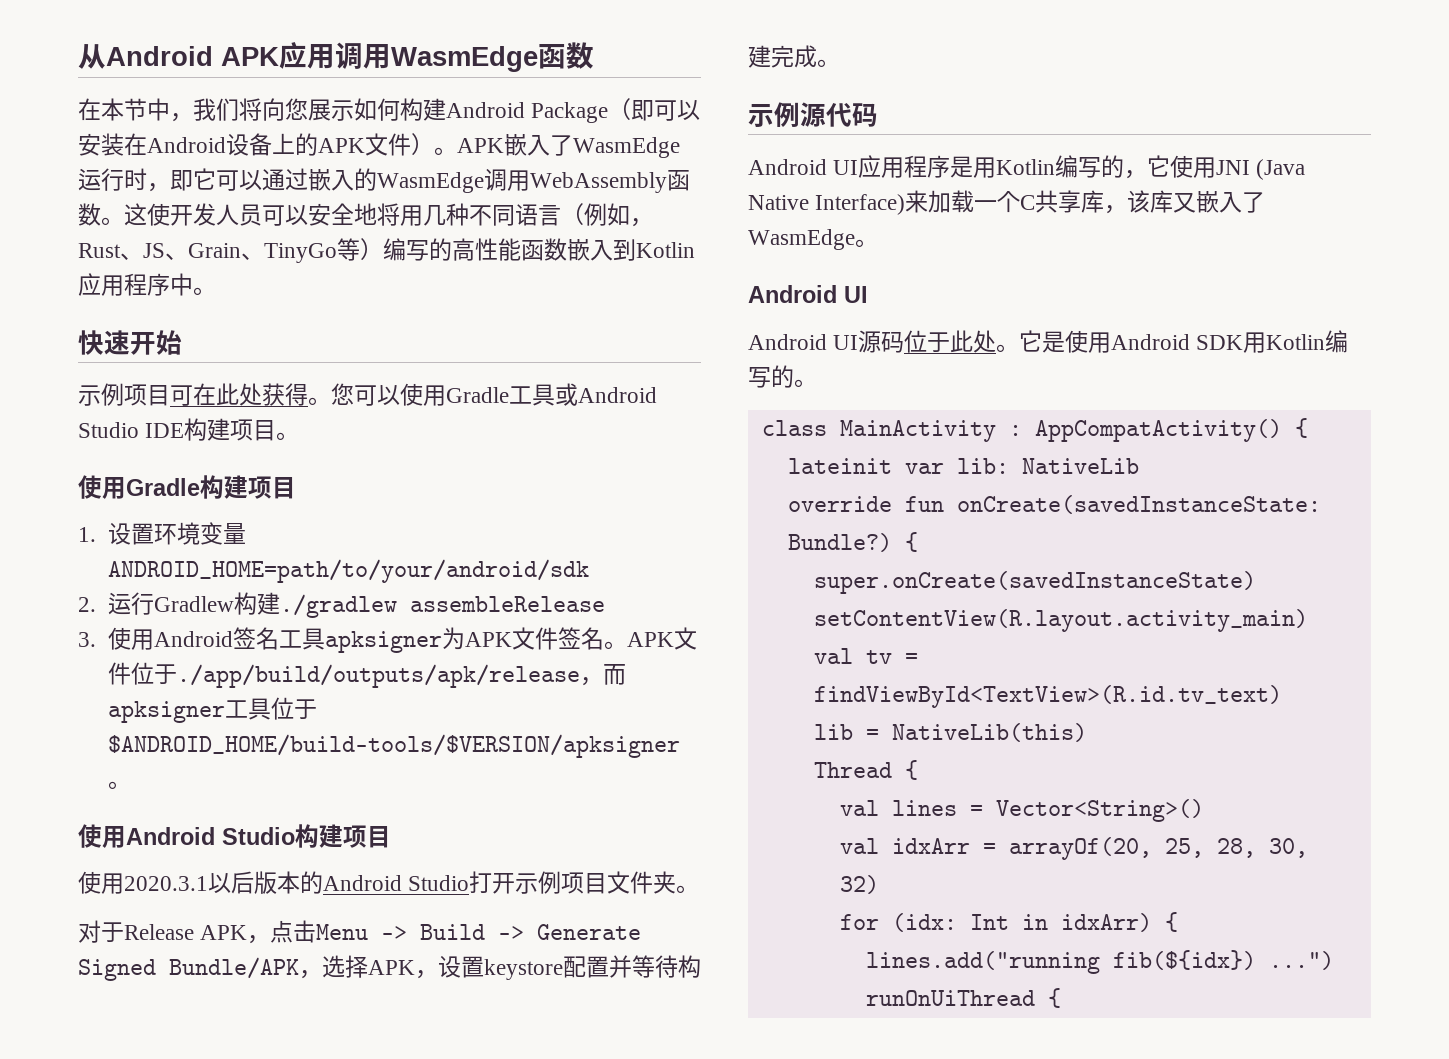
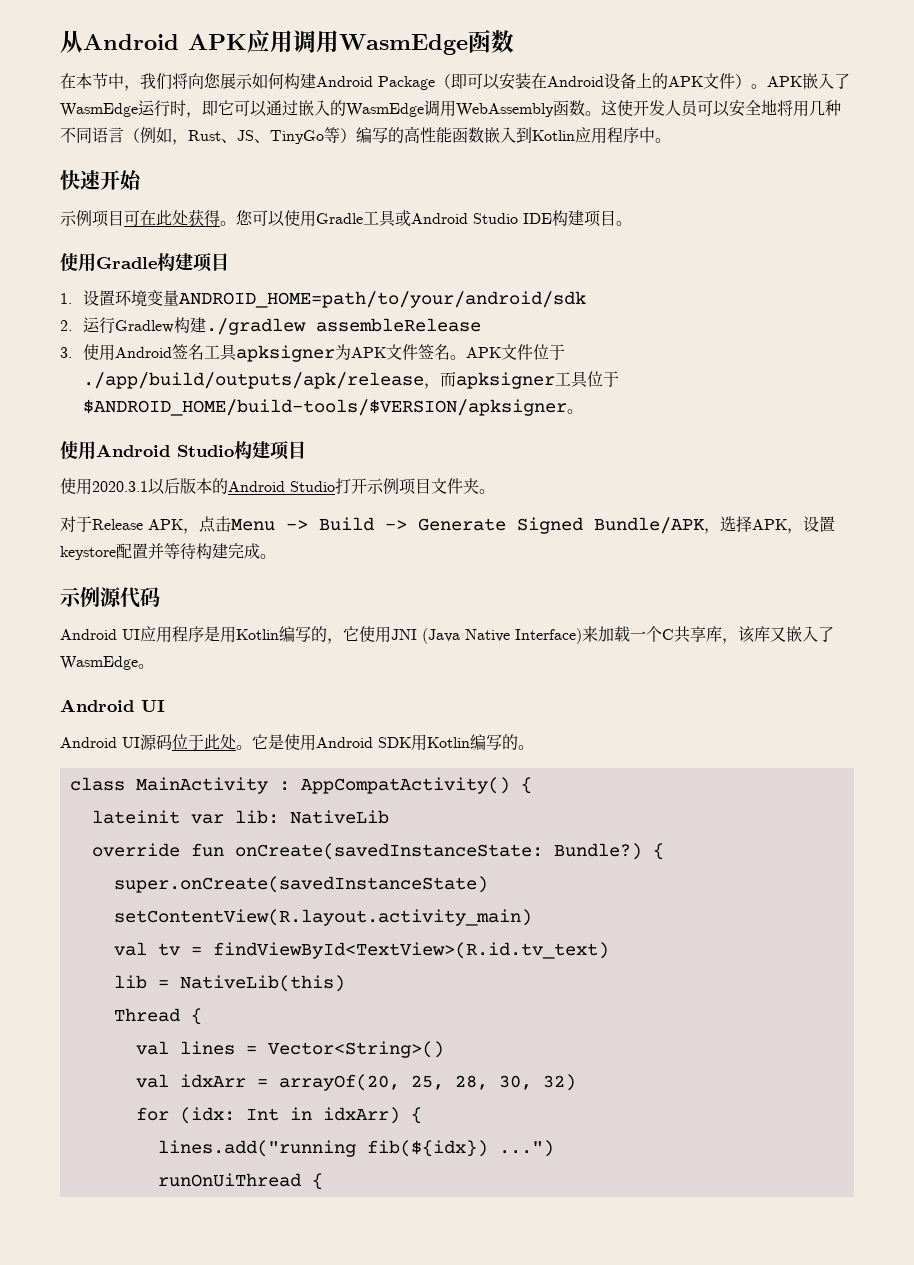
[188,243,264,260] Grain、 -> (270, 141) none

